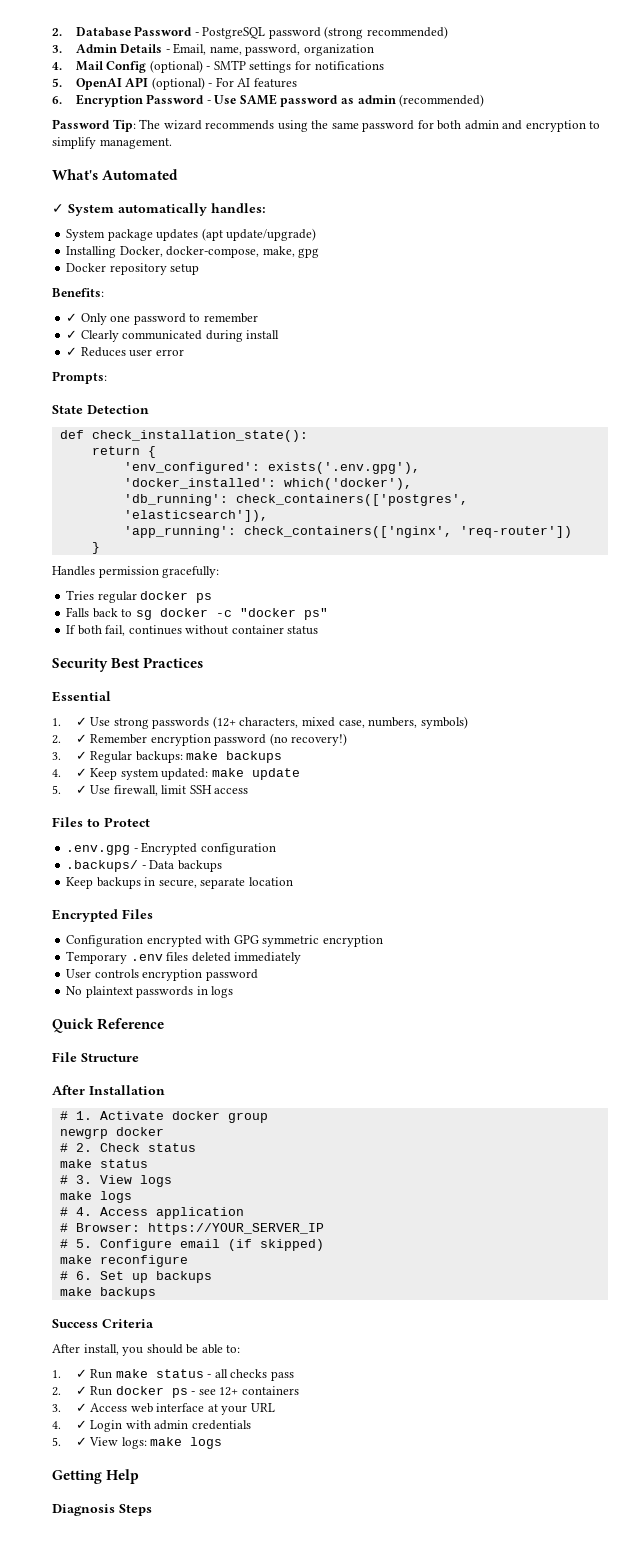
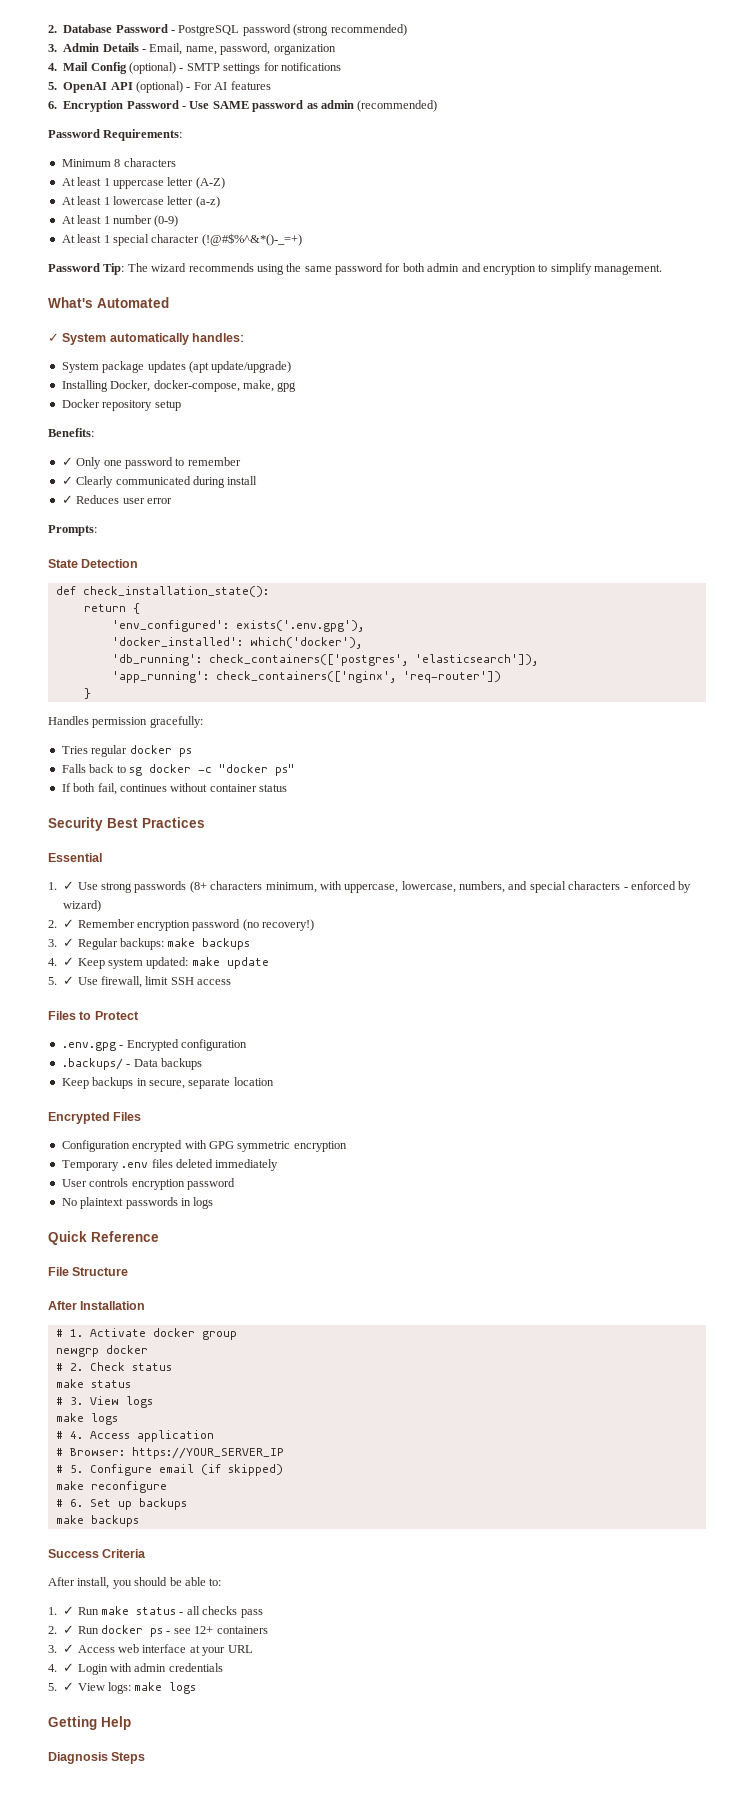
(485, 100) none -> [48,129,183,141] [61,158,176,167] [61,177,225,189] [61,196,220,208] [61,215,179,227] [61,233,302,246] // Password Requirements: // Minimum 8 characters // At least 1 uppercase letter (A-Z) // At least 1 lowercase letter (a-z) // At least 1 number (0-9) // At least 1 special character (!@#$%^&*()-_=+)
[212,716,468,729] (12+ characters, mixed case, numbers, symbols) -> [189,881,692,893] [63,900,102,912] (8+ characters minimum, with uppercase, lowercase, numbers, and special characters - enforced by wizard)

